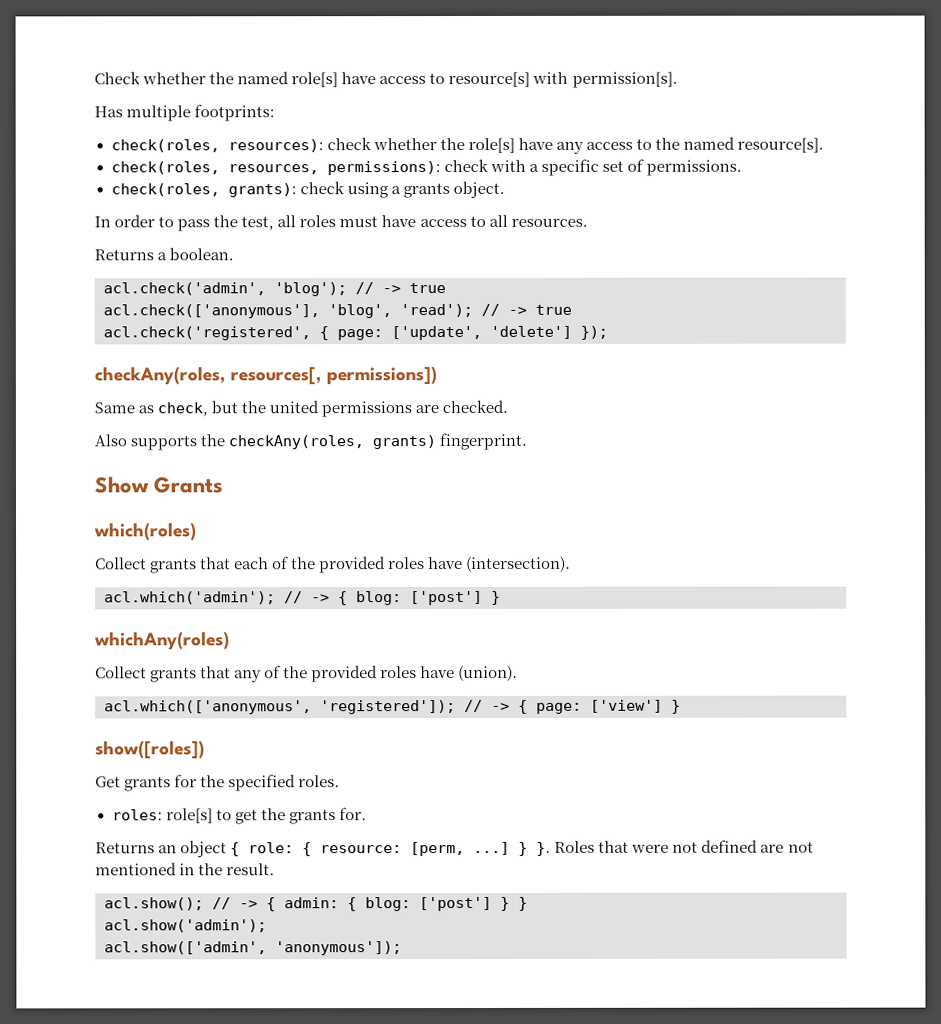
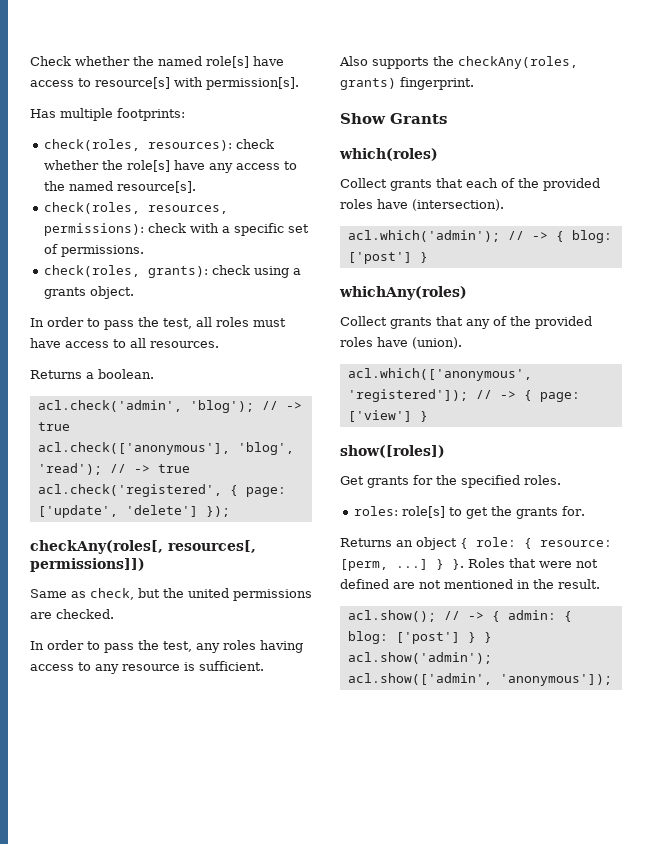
[94,366,438,385] checkAny(roles, resources[, permissions]) -> [30,540,256,554] [30,558,145,572] checkAny(roles[, resources[, permissions]])
(509, 406) none -> [30,640,303,653] [30,661,264,674] // In order to pass the test, any roles having access to any resource is sufficient.

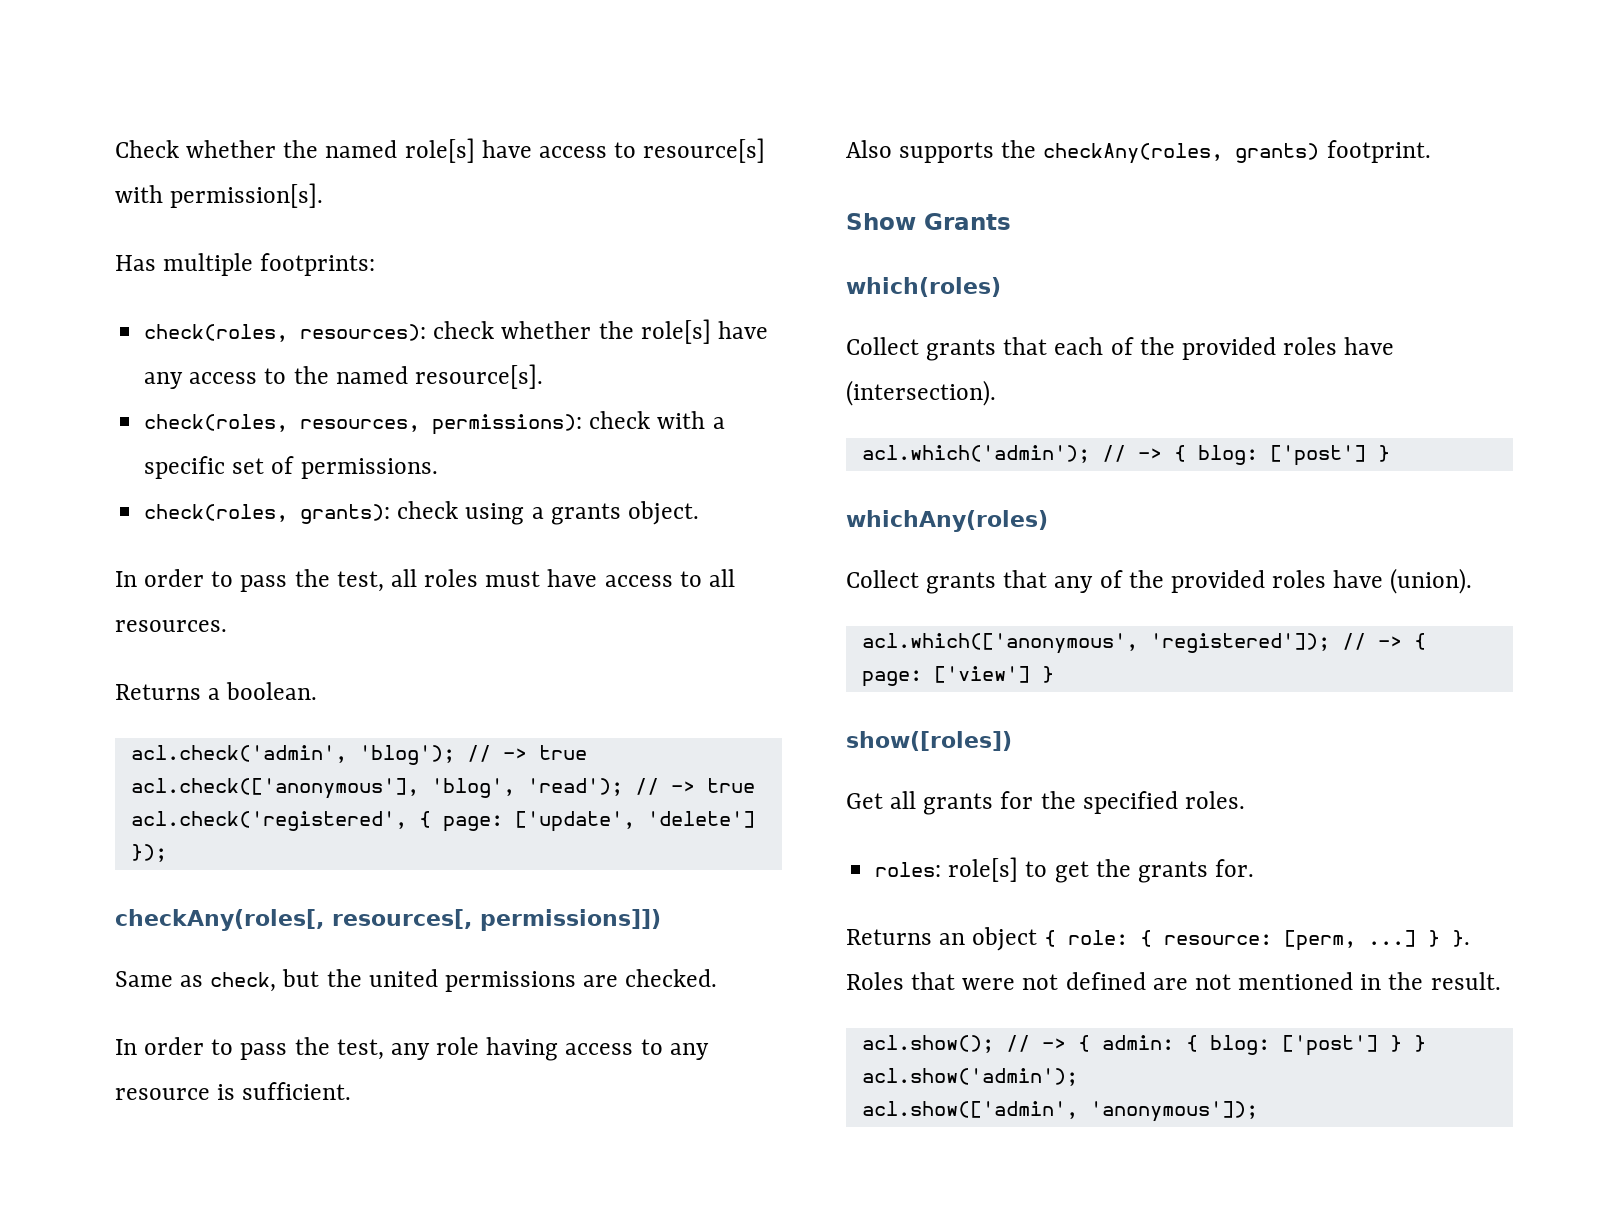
[223,640,256,650] roles -> [436,1037,480,1055] role
[400,77,474,90] fingerprint. -> [1326,140,1431,163] footprint.
(364, 480) none -> [890,791,917,809] all

